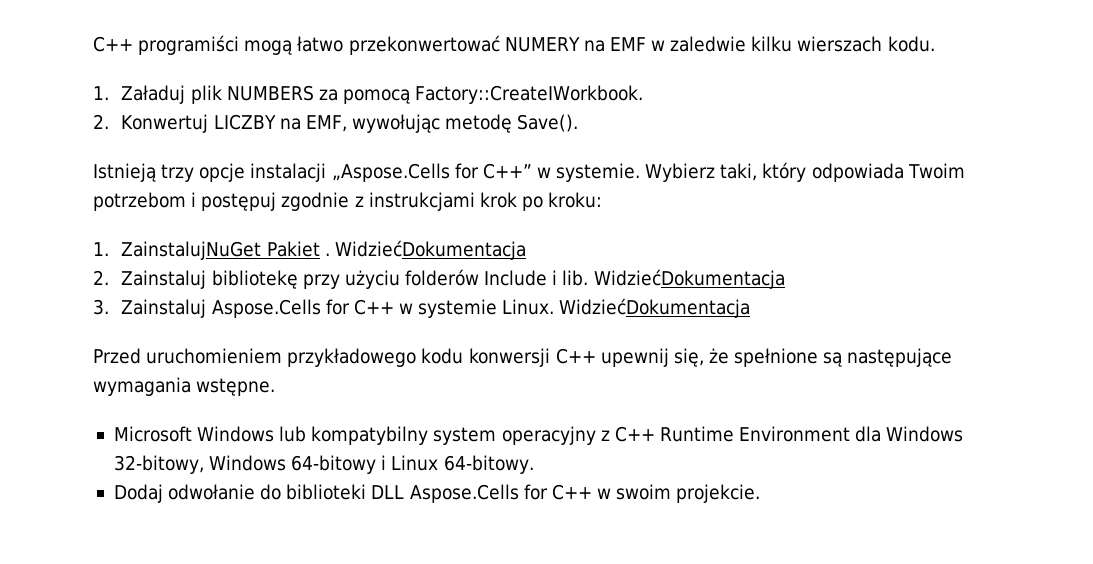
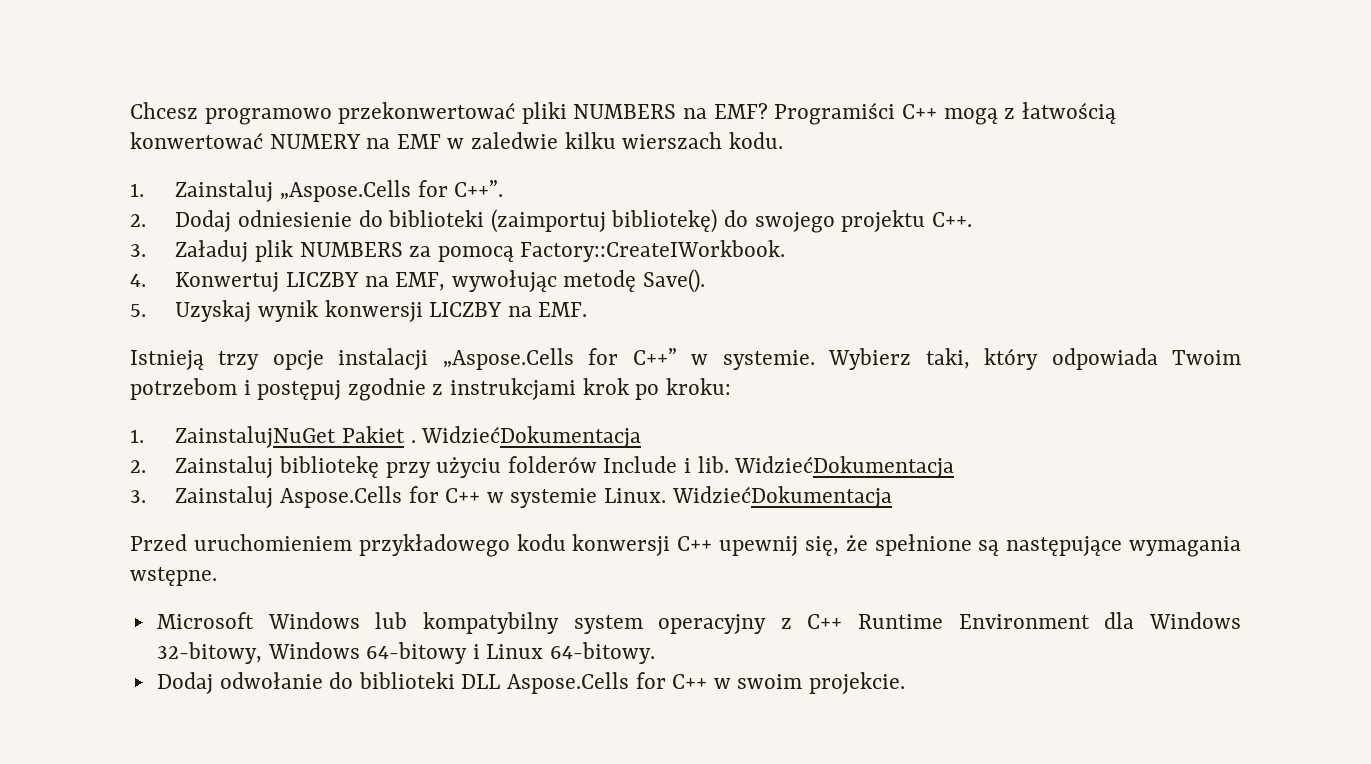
[93,35,500,55] C++ programiści mogą łatwo przekonwertować -> [130,102,1116,125] [130,132,263,149] Chcesz programowo przekonwertować pliki NUMBERS na EMF? Programiści C++ mogą z łatwością konwertować
(109, 93) none -> [175,180,504,202] [130,209,972,233] [130,244,146,257] Zainstaluj „Aspose.Cells for C++”. // 2. Dodaj odniesienie do biblioteki (zaimportuj bibliotekę) do swojego projektu C++. // 3.
[93,114,109,129] 2. -> [130,274,146,287] 4.
(579, 123) none -> [130,300,588,322] // 5. Uzyskaj wynik konwersji LICZBY na EMF.

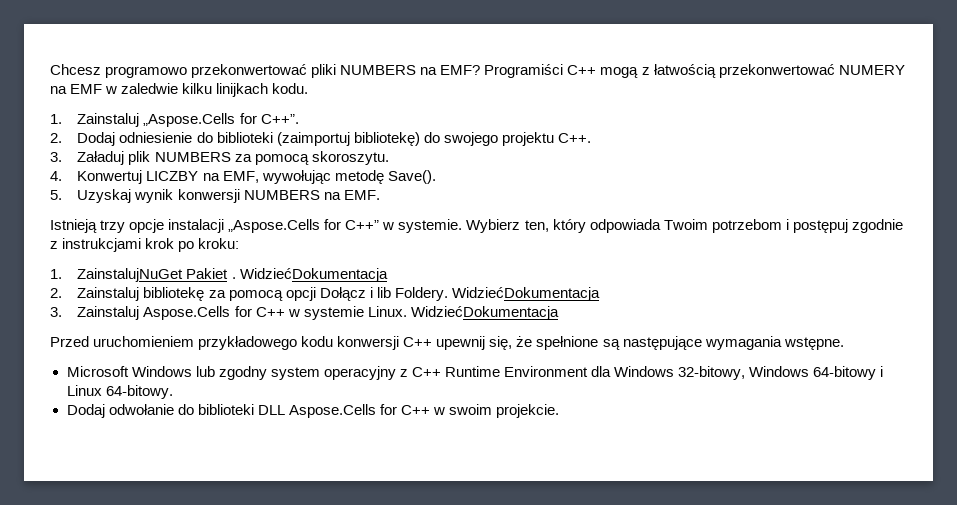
[130,132,263,149] konwertować -> [718,64,835,78] przekonwertować
[622,132,723,149] wierszach -> [216,83,269,97] linijkach
[520,240,786,262] Factory::CreateIWorkbook. -> [311,151,389,165] skoroszytu.
[429,302,503,317] LICZBY -> [243,190,320,200] NUMBERS
[925,348,970,369] taki, -> [524,220,549,232] ten,
[385,456,729,478] przy użyciu folderów Include i lib. -> [208,287,448,301] za pomocą opcji Dołącz i lib Foldery.
[422,612,559,634] kompatybilny -> [218,366,267,380] zgodny

